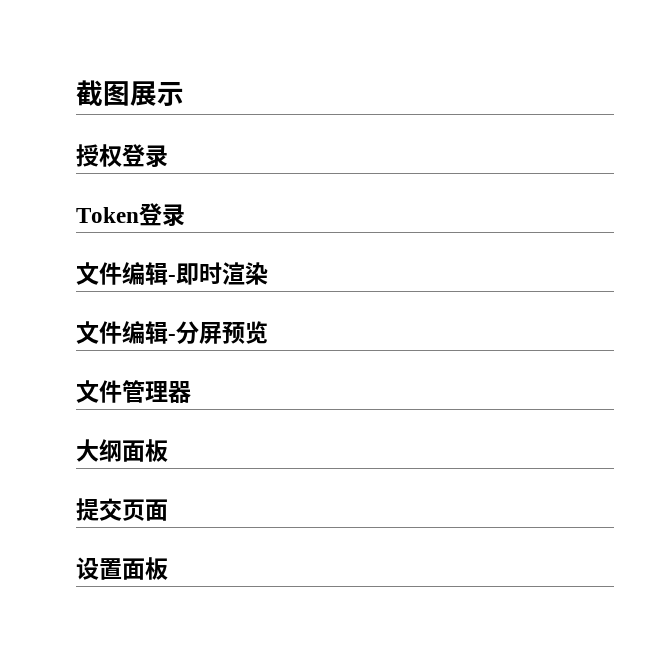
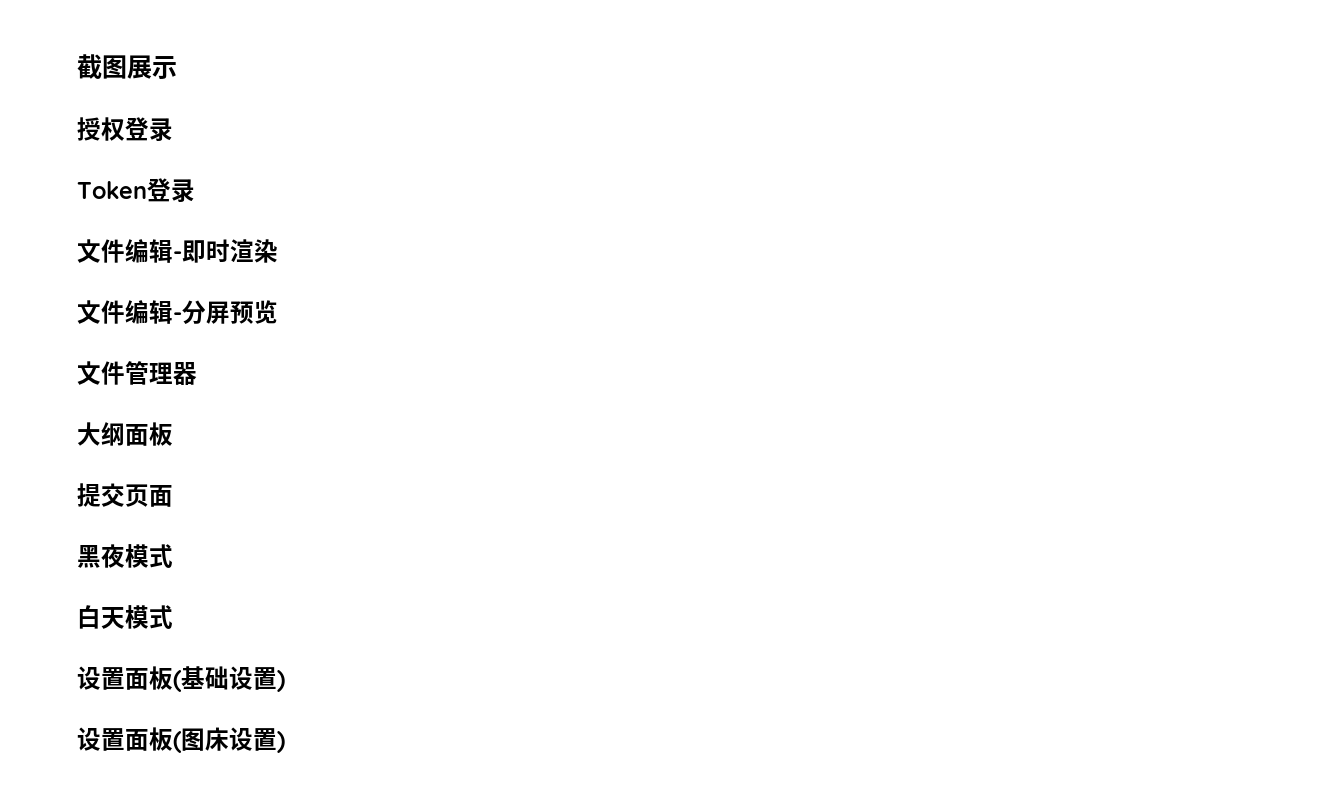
[76,557,168,580] 设置面板 -> [77,544,173,568] [77,605,173,629] [77,666,285,692] [77,727,285,753] 黑夜模式 // 白天模式 // 设置面板(基础设置) // 设置面板(图床设置)

